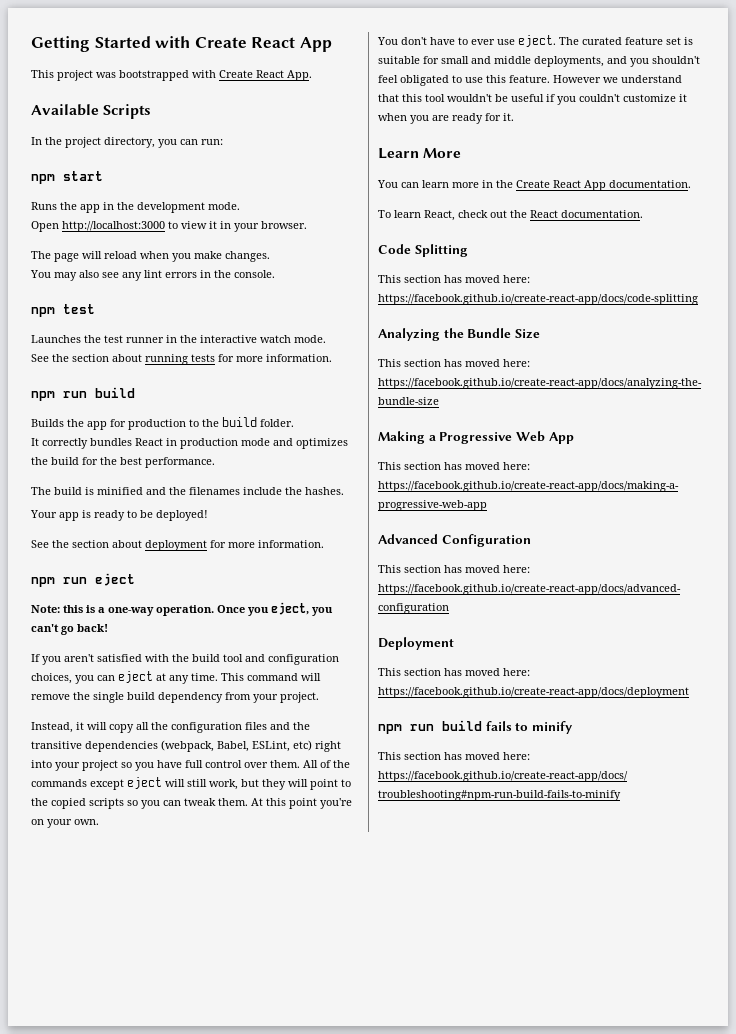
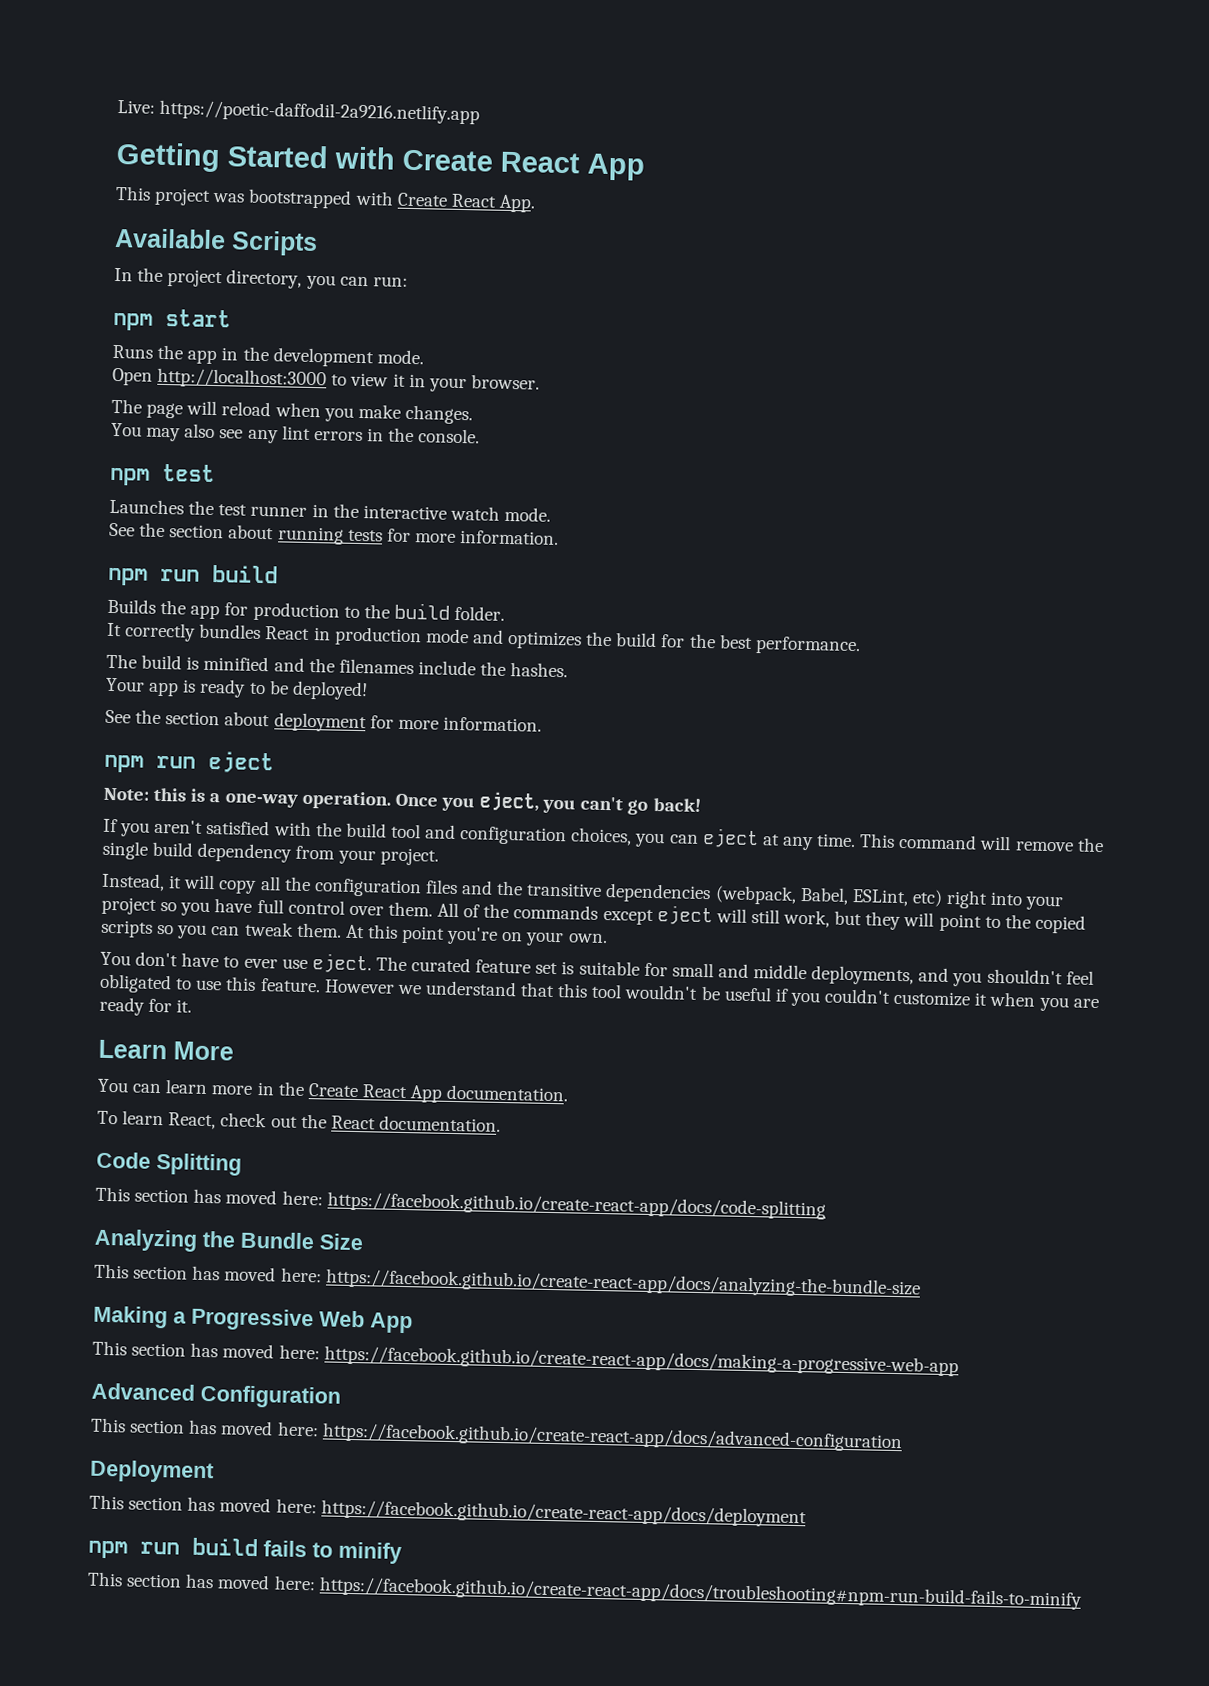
(31, 44) none -> [117,99,481,125] Live: https://poetic-daffodil-2a9216.netlify.app //

